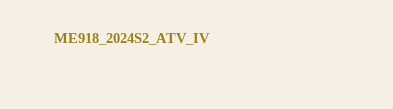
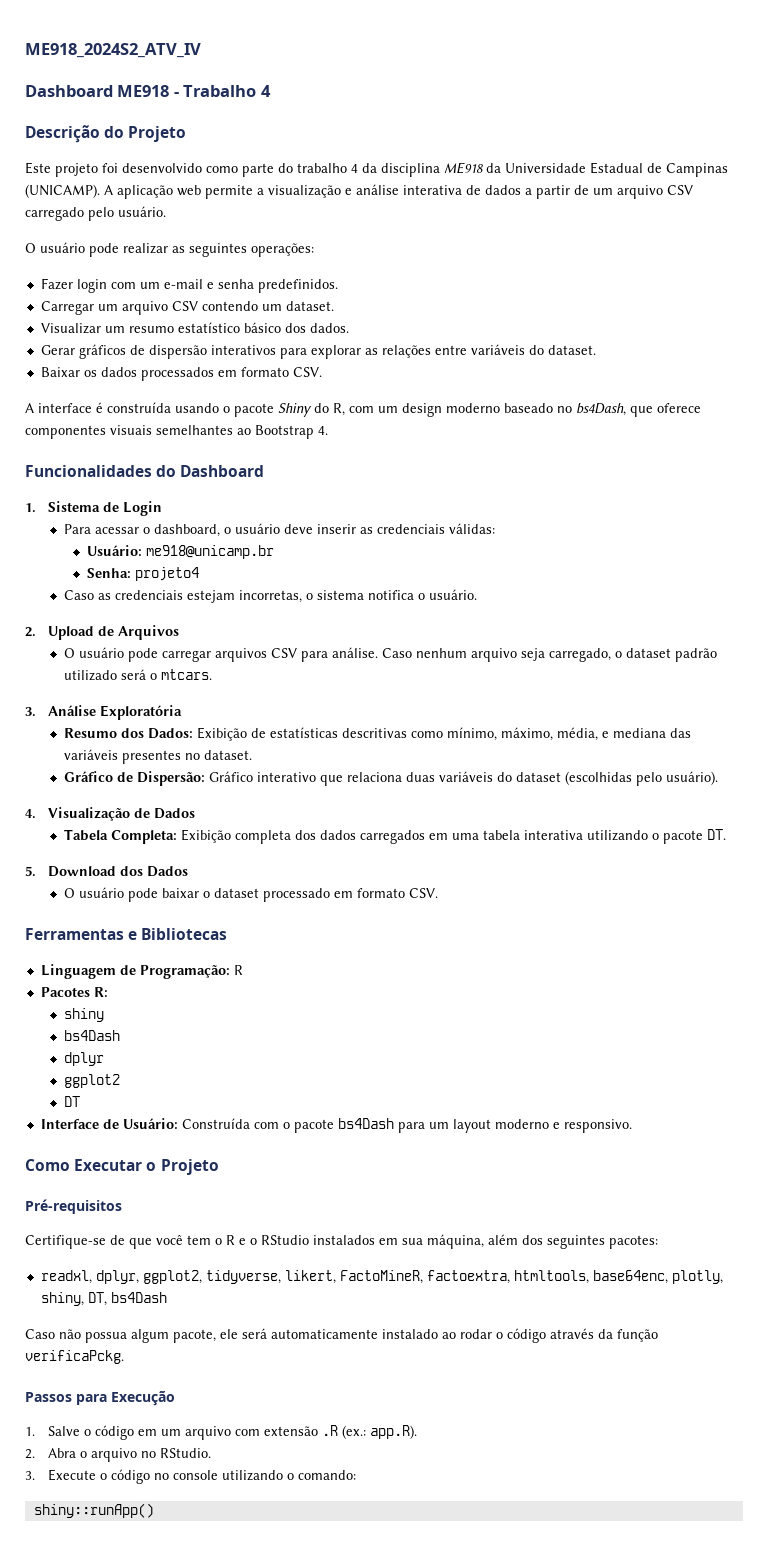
(210, 39) none -> [25,85,271,97] [25,125,187,143] [25,162,728,177] [25,184,693,199] [25,206,166,221] [25,242,314,257] [40,278,338,293] [40,301,334,315] [40,322,349,334] [40,344,596,359] [40,367,322,381] [25,402,701,417] [25,425,328,439] [25,465,265,477] [25,501,163,516] [64,523,496,537] [87,545,275,559] [87,567,200,581] [64,589,478,603] [25,625,180,640] [64,647,718,662] [64,669,213,681] [25,705,183,720] [64,727,692,741] [64,749,253,764] [64,771,719,786] [25,807,196,821] [64,829,727,844] [25,866,189,877] [64,887,439,902] [25,928,228,940] [40,964,243,979] [40,987,108,997] [64,1008,105,1022] [64,1030,121,1041] [64,1052,105,1066] [64,1074,121,1088] [64,1096,81,1107] [40,1118,632,1133] [25,1159,219,1175] [25,1199,122,1214] [25,1234,658,1249] [40,1270,723,1284] [40,1292,167,1306] [25,1328,658,1343] [25,1350,124,1364] [25,1391,175,1406] [25,1425,418,1440] [25,1448,212,1462] [25,1469,357,1484] [33,1503,154,1518] // Dashboard ME918 - Trabalho 4 // Descrição do Projeto // Este projeto foi desenvolvido como parte do trabalho 4 da disciplina ME918 da Universidade Estadual de Campinas (UNICAMP). A aplicação web permite a visualização e análise interativa de dados a partir de um arquivo CSV carregado pelo usuário. // O usuário pode realizar as seguintes operações: // Fazer login com um e-mail e senha predefinidos. // Carregar um arquivo CSV contendo um dataset. // Visualizar um resumo estatístico básico dos dados. // Gerar gráficos de dispersão interativos para explorar as relações entre variáveis do dataset. // Baixar os dados processados em formato CSV. // A interface é construída usando o pacote Shiny do R, com um design moderno baseado no bs4Dash, que oferece componentes visuais semelhantes ao Bootstrap 4. // Funcionalidades do Dashboard // 1. Sistema de Login // Para acessar o dashboard, o usuário deve inserir as credenciais válidas: // Usuário: me918@unicamp.br // Senha: projeto4 // Caso as credenciais estejam incorretas, o sistema notifica o usuário. // 2. Upload de Arquivos // O usuário pode carregar arquivos CSV para análise. Caso nenhum arquivo seja carregado, o dataset padrão utilizado será o mtcars. // 3. Análise Exploratória // Resumo dos Dados: Exibição de estatísticas descritivas como mínimo, máximo, média, e mediana das variáveis presentes no dataset. // Gráfico de Dispersão: Gráfico interativo que relaciona duas variáveis do dataset (escolhidas pelo usuário). // 4. Visualização de Dados // Tabela Completa: Exibição completa dos dados carregados em uma tabela interativa utilizando o pacote DT. // 5. Download dos Dados // O usuário pode baixar o dataset processado em formato CSV. // Ferramentas e Bibliotecas // Linguagem de Programação: R // Pacotes R: // shiny // bs4Dash // dplyr // ggplot2 // DT // Interface de Usuário: Construída com o pacote bs4Dash para um layout moderno e responsivo. // Como Executar o Projeto // Pré-requisitos // Certifique-se de que você tem o R e o RStudio instalados em sua máquina, além dos seguintes pacotes: // readxl, dplyr, ggplot2, tidyverse, likert, FactoMineR, factoextra, htmltools, base64enc, plotly, shiny, DT, bs4Dash // Caso não possua algum pacote, ele será automaticamente instalado ao rodar o código através da função verificaPckg. // Passos para Execução // 1. Salve o código em um arquivo com extensão .R (ex.: app.R). // 2. Abra o arquivo no RStudio. // 3. Execute o código no console utilizando o comando: // shiny::runApp()

